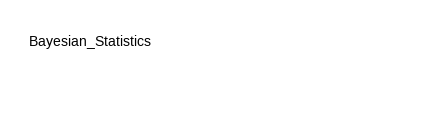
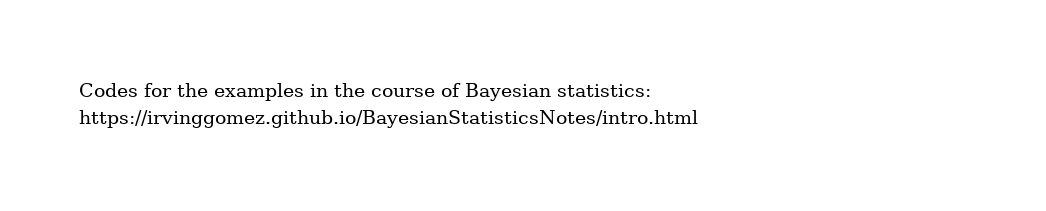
[29,35,151,49] Bayesian_Statistics -> [79,83,651,101] [79,110,698,128] Codes for the examples in the course of Bayesian statistics: https://irvinggomez.github.io/BayesianStatisticsNotes/intro.html

